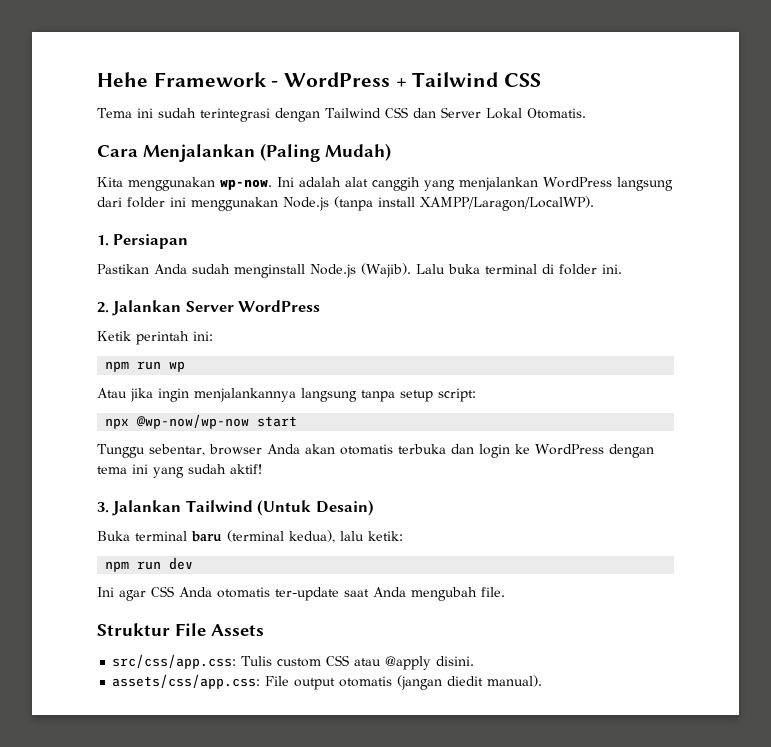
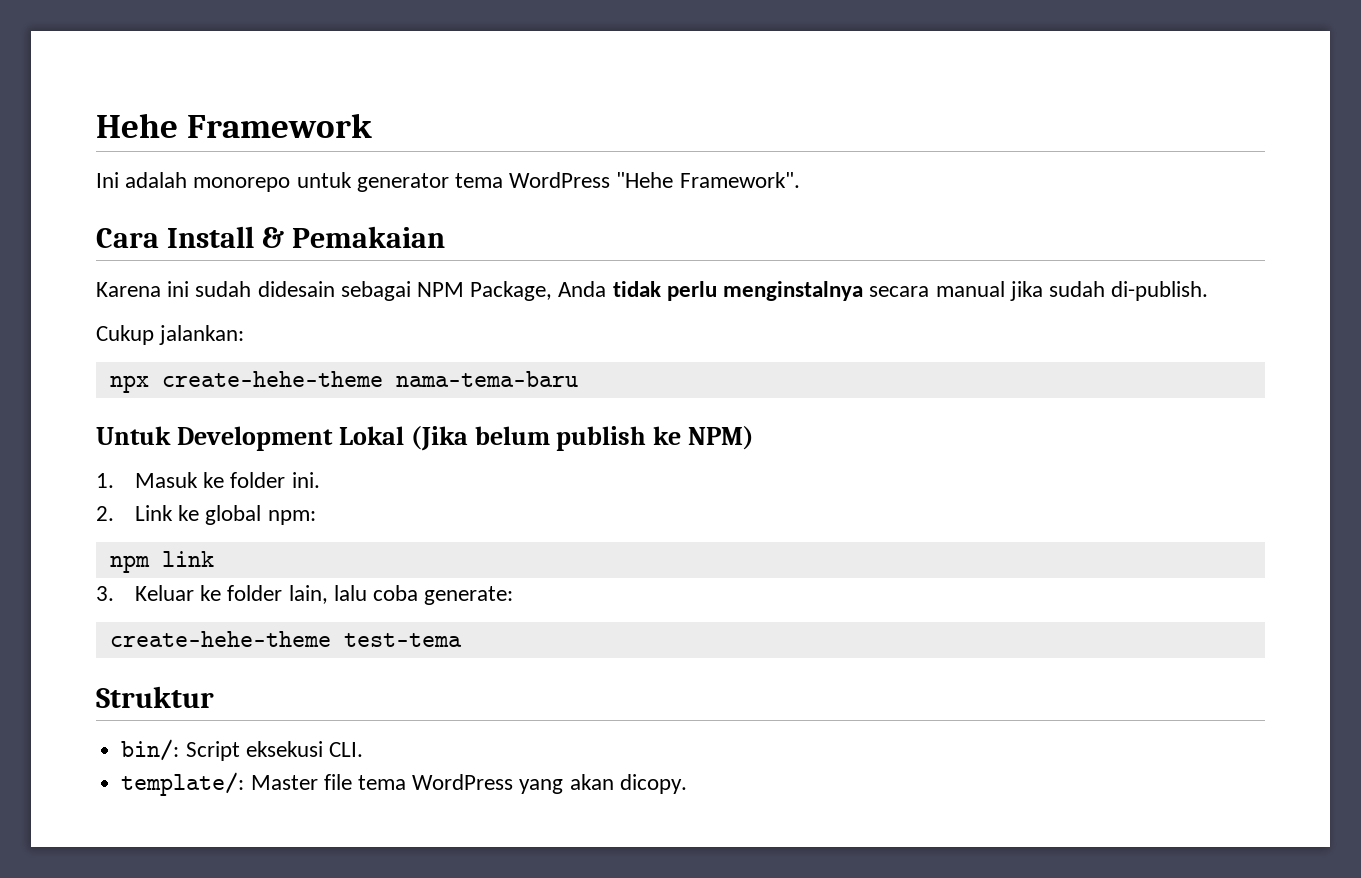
[271,72,542,87] [97,107,586,122] [97,143,391,162] [97,177,673,191] [97,196,594,211] [97,234,189,249] [97,263,622,278] [97,300,321,316] [97,331,213,345] [105,361,186,372] [97,388,476,402] [105,414,298,429] [97,444,654,458] [97,464,262,478] [97,500,374,516] [97,530,403,543] [105,557,194,572] [97,586,505,601] [97,623,264,636] [112,654,475,670] [112,674,543,690] - WordPress + Tailwind CSS // Tema ini sudah terintegrasi dengan Tailwind CSS dan Server Lokal Otomatis. // Cara Menjalankan (Paling Mudah) // Kita menggunakan wp-now. Ini adalah alat canggih yang menjalankan WordPress langsung dari folder ini menggunakan Node.js (tanpa install XAMPP/Laragon/LocalWP). // 1. Persiapan // Pastikan Anda sudah menginstall Node.js (Wajib). Lalu buka terminal di folder ini. // 2. Jalankan Server WordPress // Ketik perintah ini: // npm run wp // Atau jika ingin menjalankannya langsung tanpa setup script: // npx @wp-now/wp-now start // Tunggu sebentar, browser Anda akan otomatis terbuka dan login ke WordPress dengan tema ini yang sudah aktif! // 3. Jalankan Tailwind (Untuk Desain) // Buka terminal baru (terminal kedua), lalu ketik: // npm run dev // Ini agar CSS Anda otomatis ter-update saat Anda mengubah file. // Struktur File Assets // src/css/app.css: Tulis custom CSS atau @apply disini. // assets/css/app.css: File output otomatis (jangan diedit manual). -> [96,172,800,192] [96,226,445,248] [96,281,1209,301] [96,325,245,345] [109,371,578,393] [96,426,755,451] [96,472,320,488] [96,505,316,525] [109,551,214,573] [96,585,514,605] [109,631,462,647] [96,686,214,708] [121,739,363,761] [121,772,687,796] // Ini adalah monorepo untuk generator tema WordPress "Hehe Framework". // Cara Install & Pemakaian // Karena ini sudah didesain sebagai NPM Package, Anda tidak perlu menginstalnya secara manual jika sudah di-publish. // Cukup jalankan: // npx create-hehe-theme nama-tema-baru // Untuk Development Lokal (Jika belum publish ke NPM) // 1. Masuk ke folder ini. // 2. Link ke global npm: // npm link // 3. Keluar ke folder lain, lalu coba generate: // create-hehe-theme test-tema // Struktur // bin/: Script eksekusi CLI. // template/: Master file tema WordPress yang akan dicopy.

